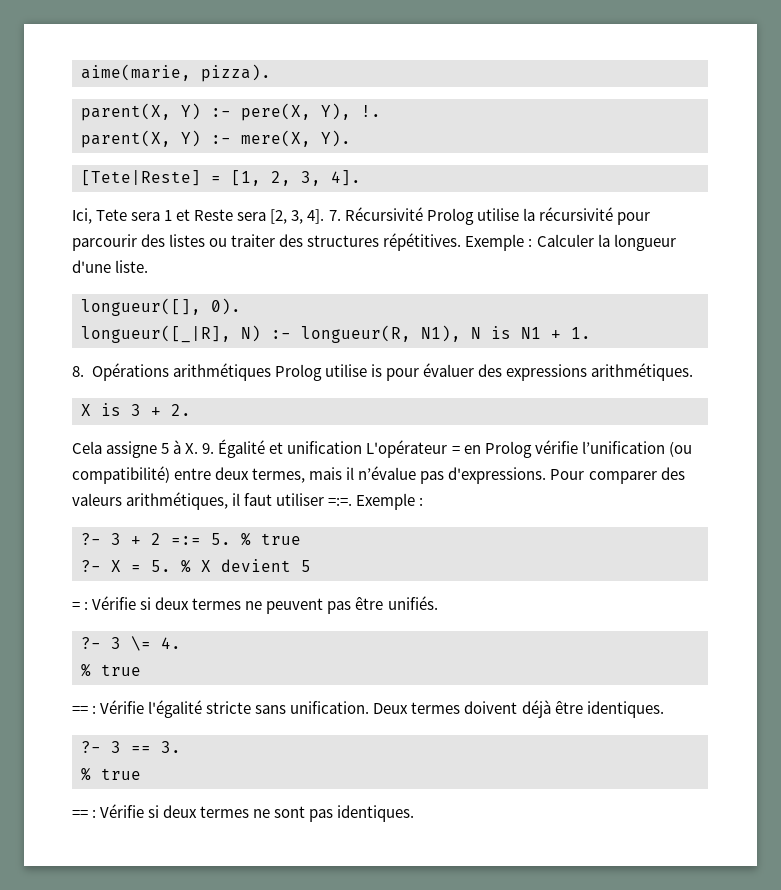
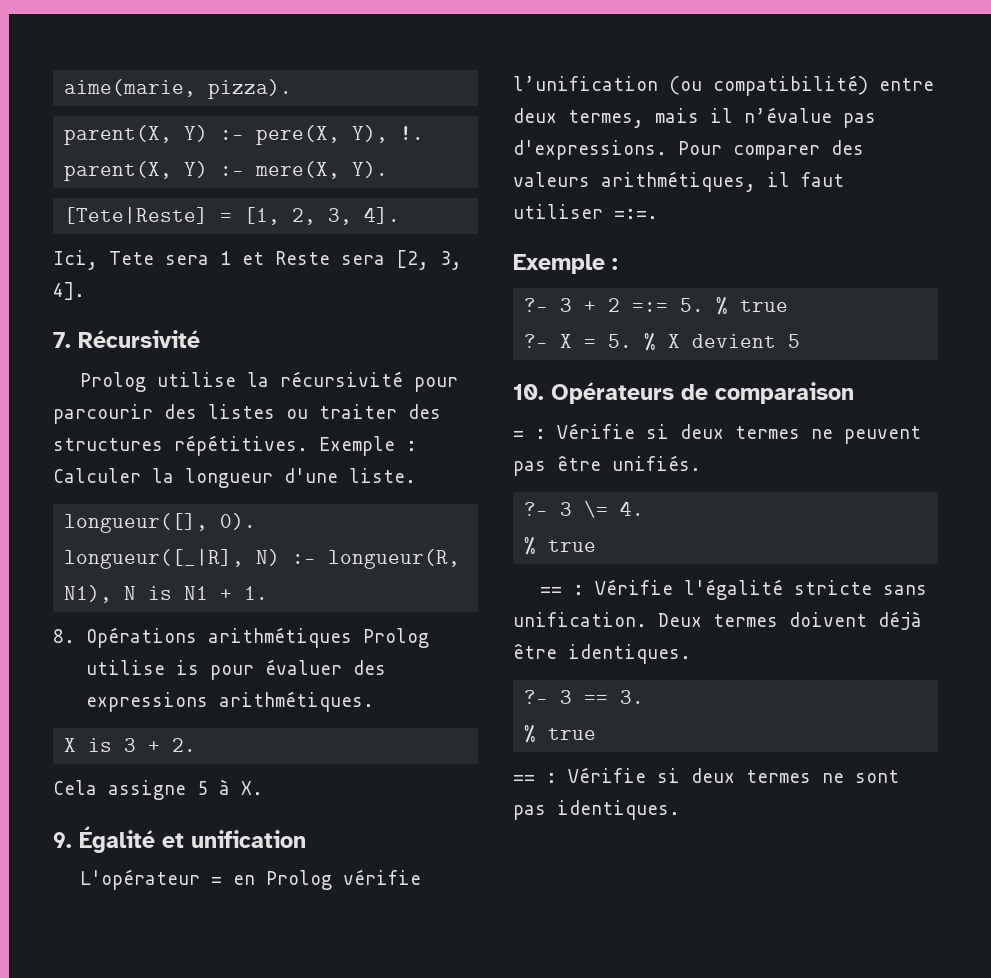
(325, 216) none -> (85, 291) //
(423, 214) none -> (200, 339) //
(199, 448) none -> (263, 788) //
(363, 447) none -> (306, 839) //
(353, 501) none -> (658, 214) //
(311, 566) none -> [513,382,854,404] // 10. Opérateurs de comparaison

